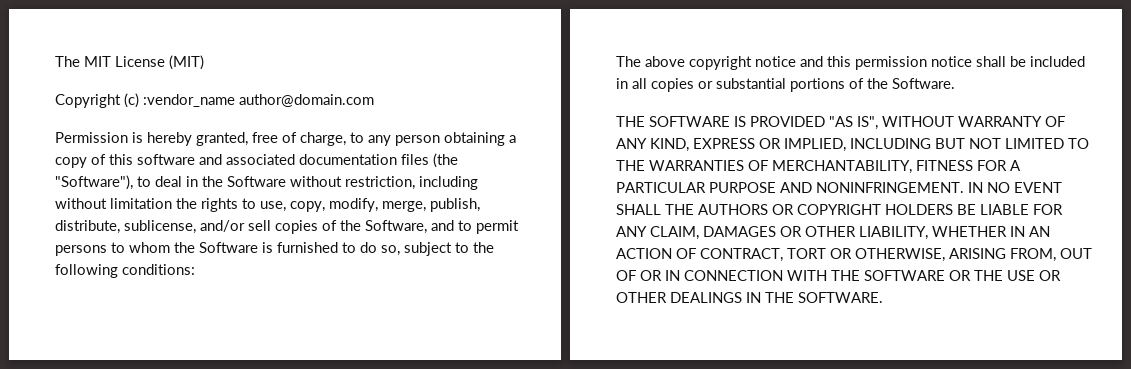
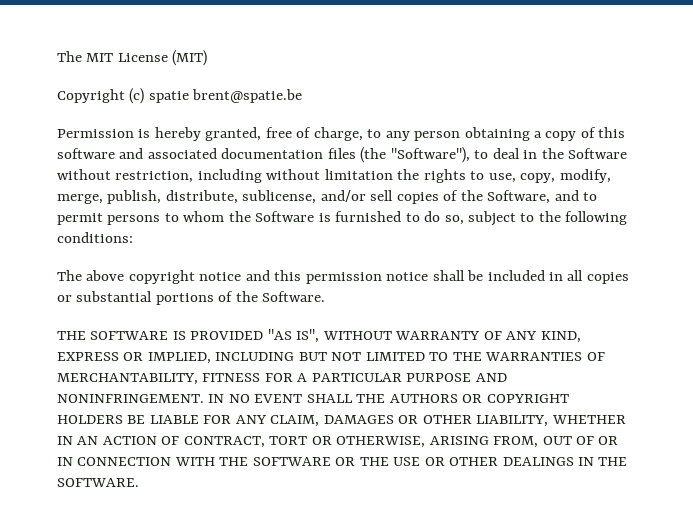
[143,94,374,107] :vendor_name author@domain.com -> [148,89,303,103] spatie brent@spatie.be

